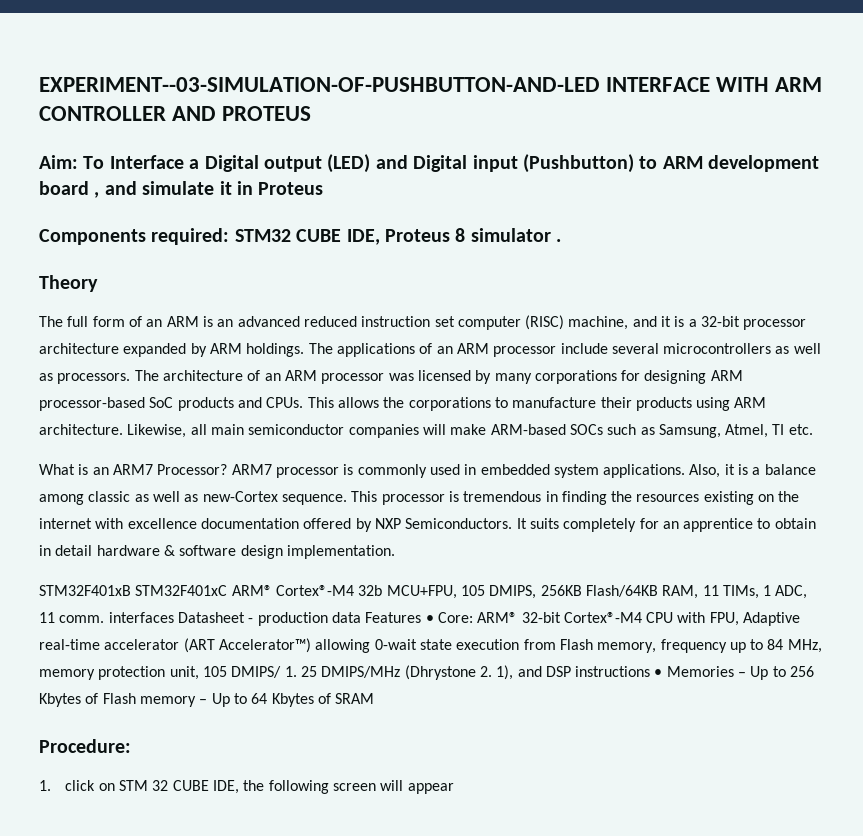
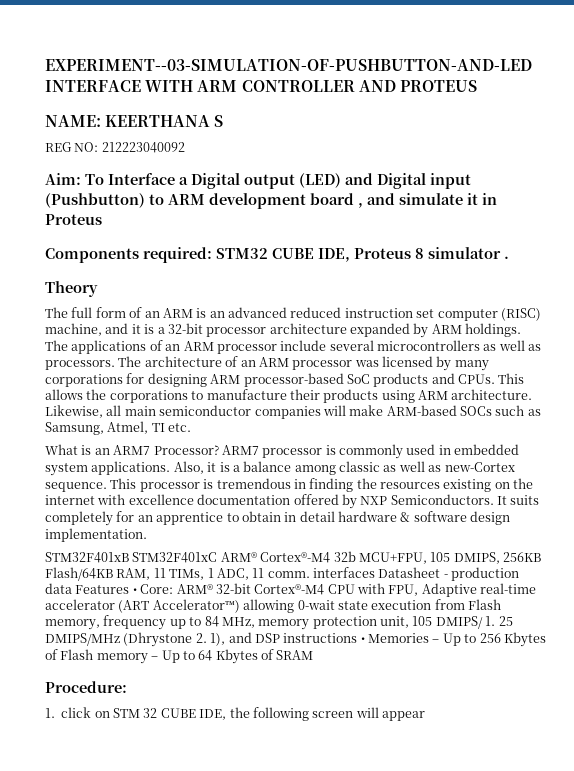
(312, 113) none -> [45,115,224,127] [45,142,185,153] // NAME: KEERTHANA S // REG NO: 212223040092

